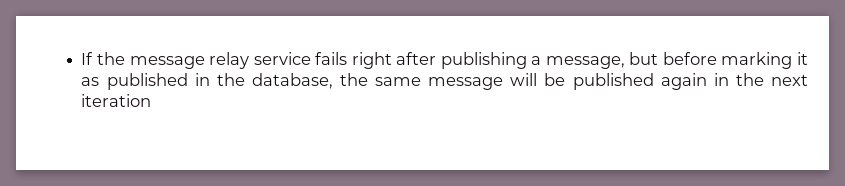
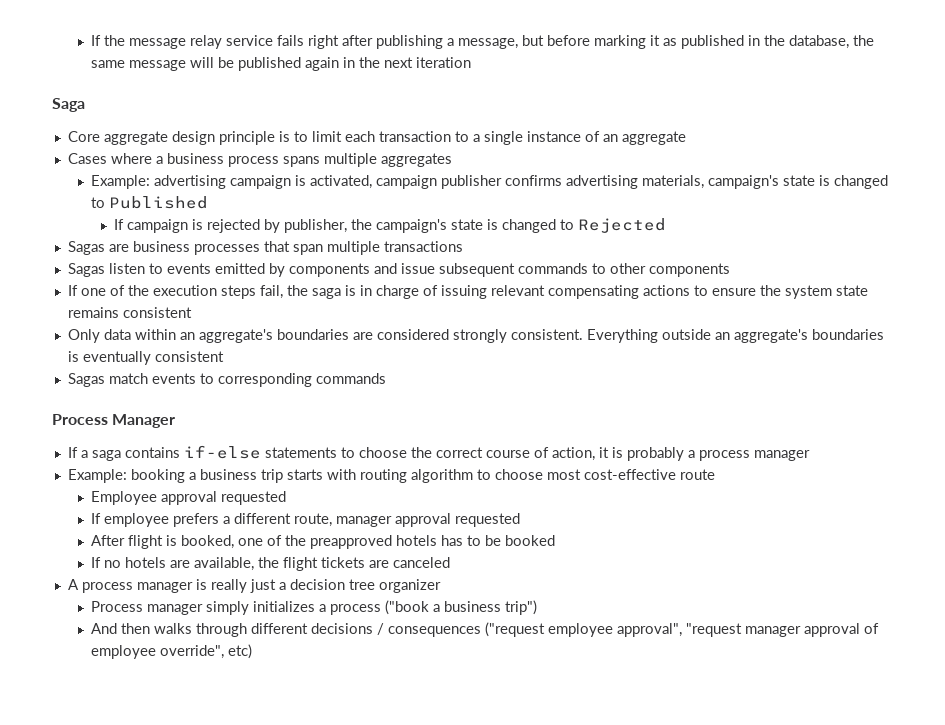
(152, 100) none -> [52,98,85,112] [67,131,686,145] [67,153,452,167] [90,175,888,189] [90,196,208,209] [113,218,666,233] [67,241,463,255] [67,263,730,277] [67,285,868,299] [67,307,192,318] [67,329,884,343] [67,351,224,365] [67,373,386,387] [52,414,176,428] [67,445,810,461] [67,469,715,483] [90,491,286,505] [90,513,520,527] [90,535,555,549] [90,557,450,571] [67,579,441,593] [90,600,537,615] [90,622,879,637] [90,644,252,659] // Saga // Core aggregate design principle is to limit each transaction to a single instance of an aggregate // Cases where a business process spans multiple aggregates // Example: advertising campaign is activated, campaign publisher confirms advertising materials, campaign's state is changed to Published // If campaign is rejected by publisher, the campaign's state is changed to Rejected // Sagas are business processes that span multiple transactions // Sagas listen to events emitted by components and issue subsequent commands to other components // If one of the execution steps fail, the saga is in charge of issuing relevant compensating actions to ensure the system state remains consistent // Only data within an aggregate's boundaries are considered strongly consistent. Everything outside an aggregate's boundaries is eventually consistent // Sagas match events to corresponding commands // Process Manager // If a saga contains if-else statements to choose the correct course of action, it is probably a process manager // Example: booking a business trip starts with routing algorithm to choose most cost-effective route // Employee approval requested // If employee prefers a different route, manager approval requested // After flight is booked, one of the preapproved hotels has to be booked // If no hotels are available, the flight tickets are canceled // A process manager is really just a decision tree organizer // Process manager simply initializes a process ("book a business trip") // And then walks through different decisions / consequences ("request employee approval", "request manager approval of employee override", etc)

